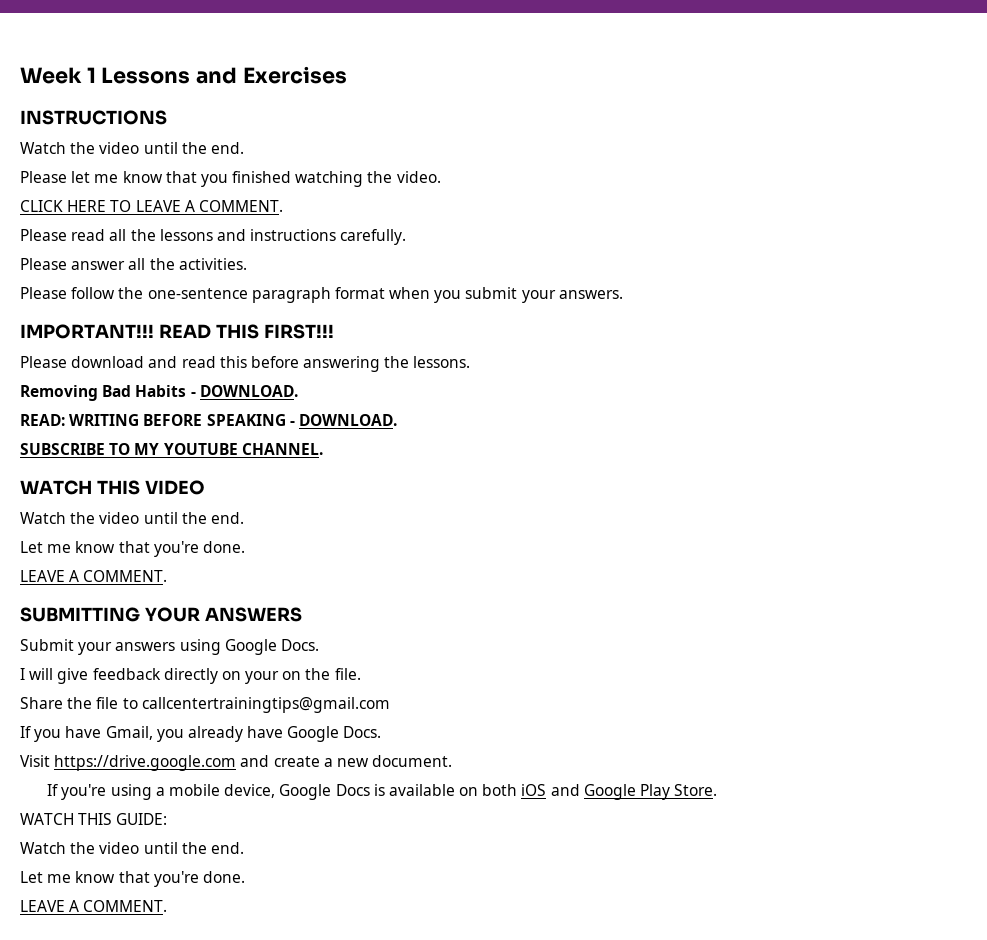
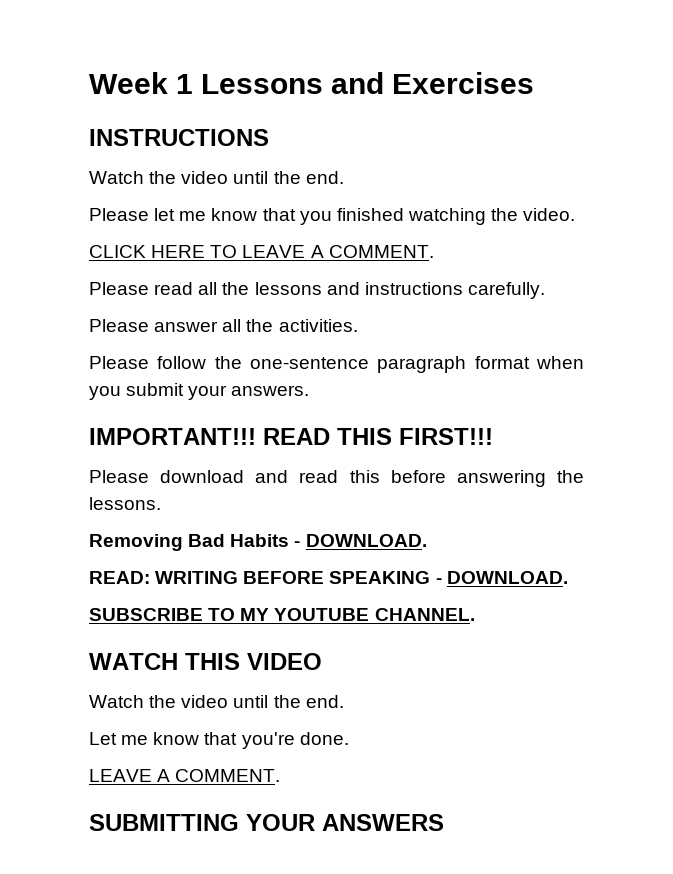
[20,639,319,655] [20,668,361,684] [20,697,390,713] [20,726,382,742] [20,755,453,771] [47,784,718,800] [20,813,168,825] [20,842,244,854] [20,871,245,887] [20,900,168,912] // Submit your answers using Google Docs. // I will give feedback directly on your on the file. // Share the file to callcentertrainingtips@gmail.com // If you have Gmail, you already have Google Docs. // Visit https://drive.google.com and create a new document. // If you're using a mobile device, Google Docs is available on both iOS and Google Play Store. // WATCH THIS GUIDE: // Watch the video until the end. // Let me know that you're done. // LEAVE A COMMENT. -> (444, 822) none

